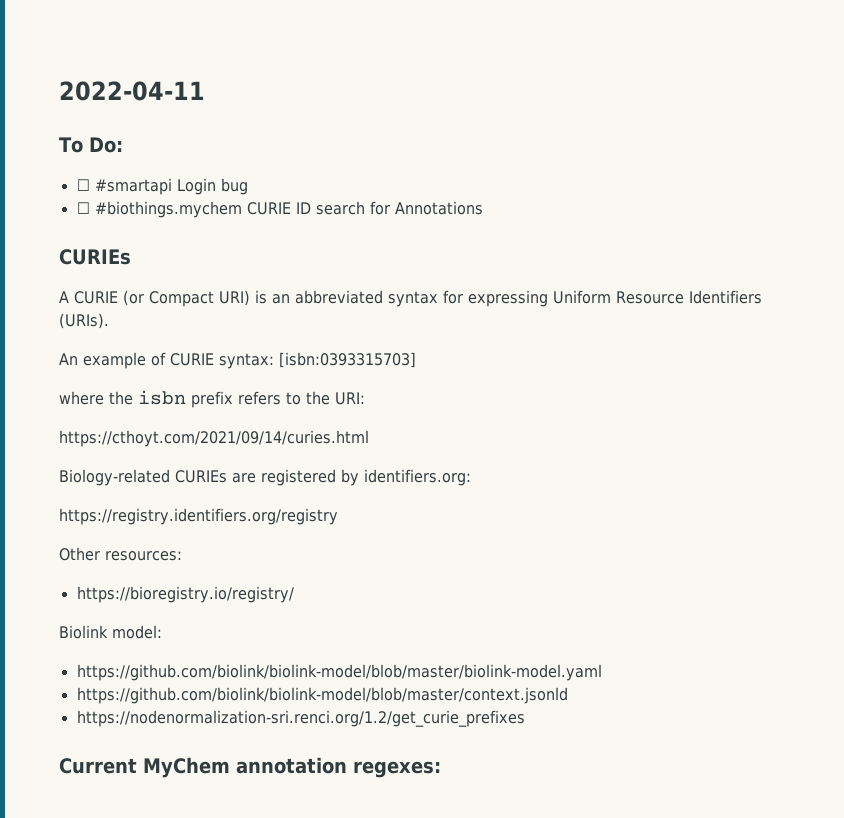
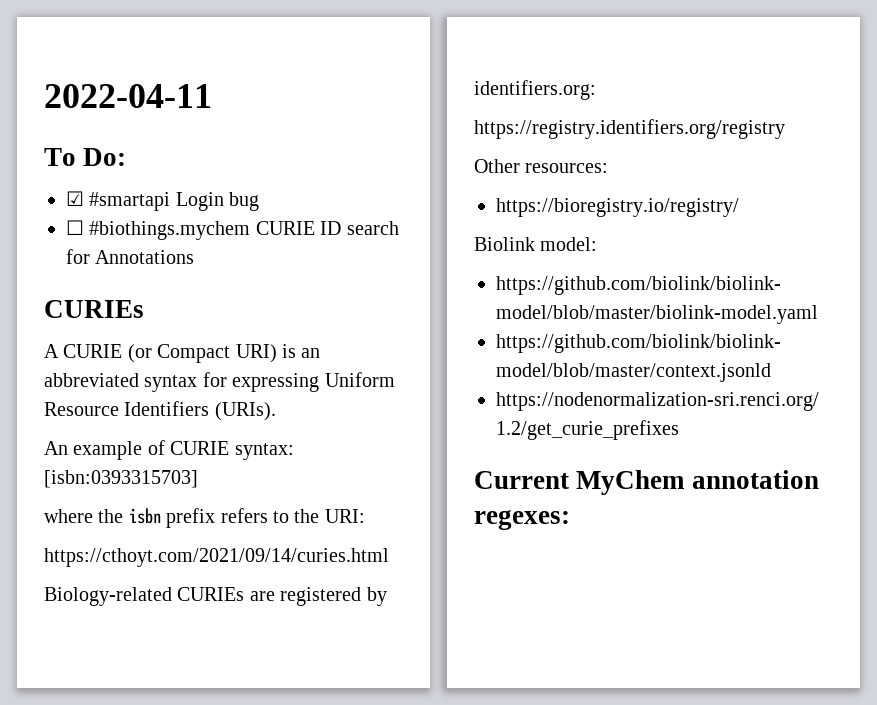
[76,179,90,191] ☐ -> [66,191,84,206] ☑

